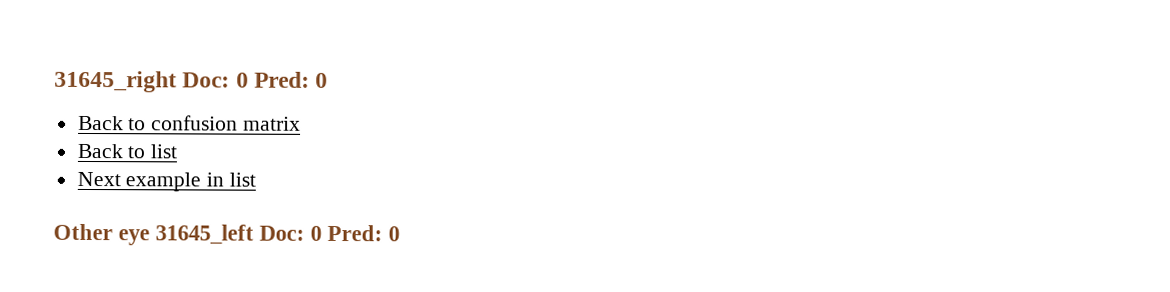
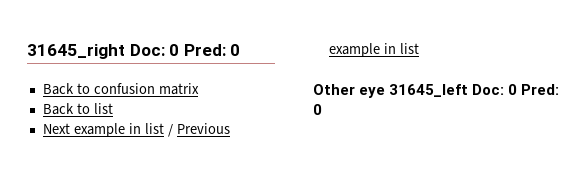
(257, 179) none -> [167,123,230,137] [328,43,419,57] / Previous example in list

